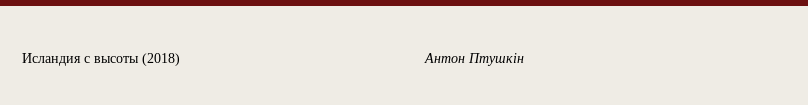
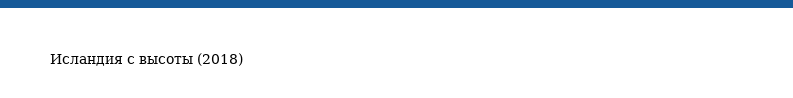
[424,53,524,66] // Антон Птушкін -> (243, 59) none

